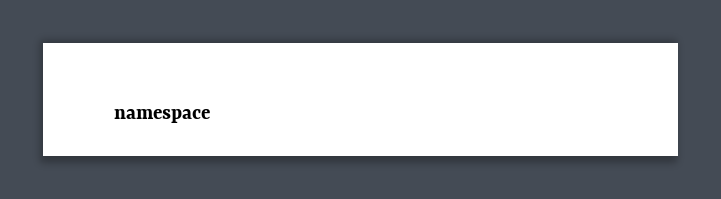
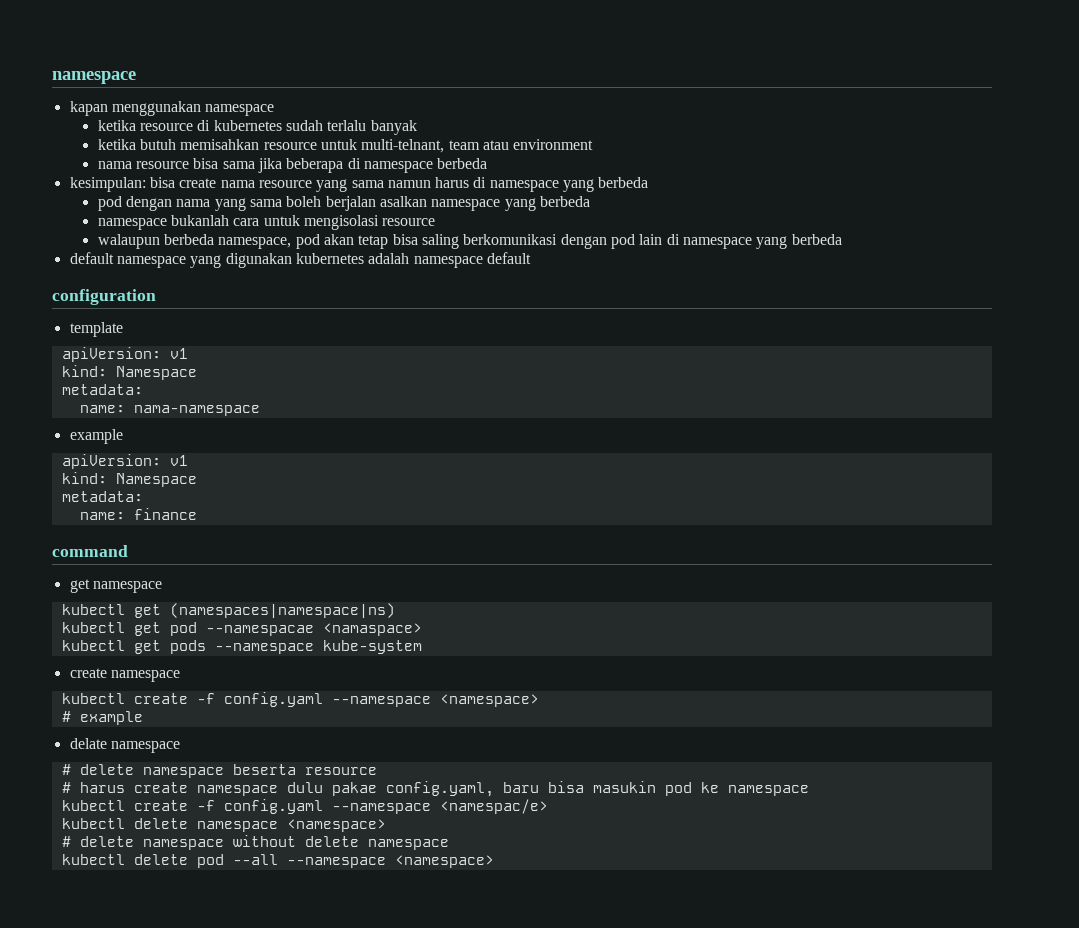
[114,109,210,123] namespace -> [52,71,136,84] [69,101,275,116] [97,120,417,135] [97,139,594,153] [97,158,488,173] [69,177,649,192] [97,196,590,211] [97,215,436,230] [97,234,842,249] [69,252,531,268] [52,289,156,305] [69,322,123,337] [61,347,188,362] [61,365,197,380] [61,384,143,395] [79,405,260,416] [69,429,123,444] [61,454,188,469] [61,472,197,487] [61,491,143,502] [79,508,197,520] [52,545,128,557] [69,579,162,593] [61,603,395,618] [61,622,422,636] [61,640,422,654] [69,668,180,682] [61,692,539,707] [61,711,143,725] [69,738,180,753] [61,764,377,778] [61,781,809,797] [61,799,548,814] [61,818,386,832] [61,835,449,850] [61,854,494,868] namespace // kapan menggunakan namespace // ketika resource di kubernetes sudah terlalu banyak // ketika butuh memisahkan resource untuk multi-telnant, team atau environment // nama resource bisa sama jika beberapa di namespace berbeda // kesimpulan: bisa create nama resource yang sama namun harus di namespace yang berbeda // pod dengan nama yang sama boleh berjalan asalkan namespace yang berbeda // namespace bukanlah cara untuk mengisolasi resource // walaupun berbeda namespace, pod akan tetap bisa saling berkomunikasi dengan pod lain di namespace yang berbeda // default namespace yang digunakan kubernetes adalah namespace default // configuration // template // apiVersion: v1 // kind: Namespace // metadata: // name: nama-namespace // example // apiVersion: v1 // kind: Namespace // metadata: // name: finance // command // get namespace // kubectl get (namespaces|namespace|ns) // kubectl get pod --namespacae <namaspace> // kubectl get pods --namespace kube-system // create namespace // kubectl create -f config.yaml --namespace <namespace> // # example // delate namespace // # delete namespace beserta resource // # harus create namespace dulu pakae config.yaml, baru bisa masukin pod ke namespace // kubectl create -f config.yaml --namespace <namespac/e> // kubectl delete namespace <namespace> // # delete namespace without delete namespace // kubectl delete pod --all --namespace <namespace>

